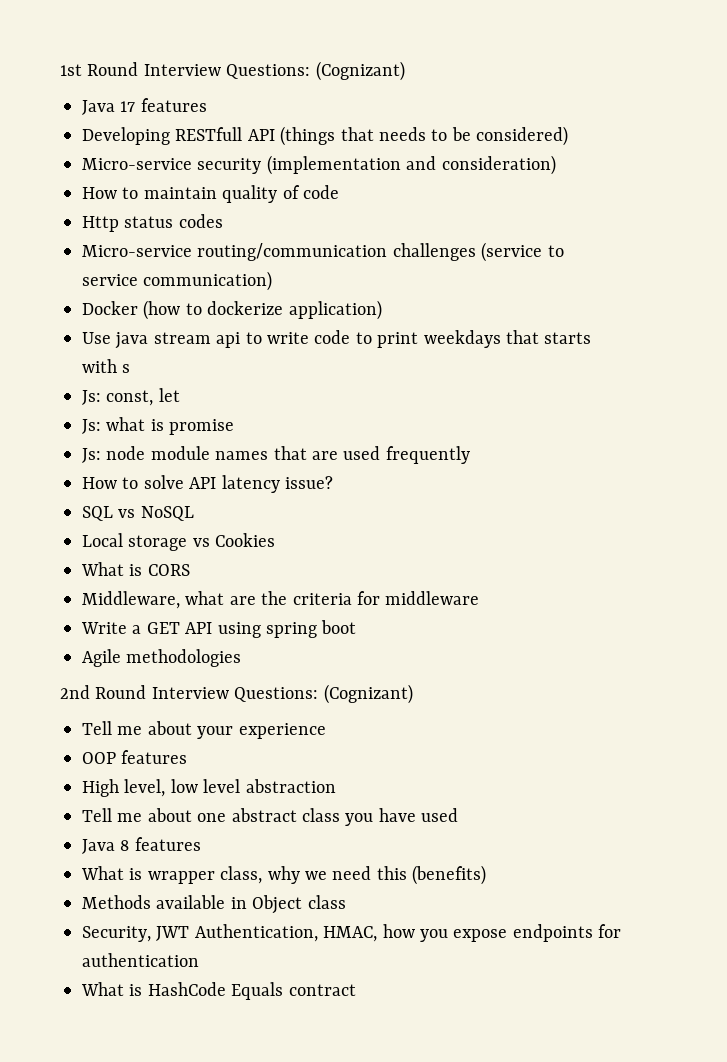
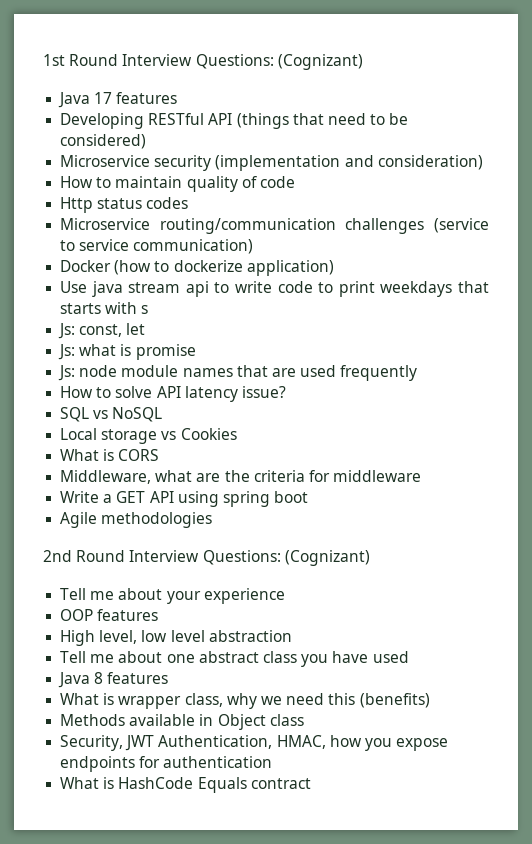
[175,127,243,141] RESTfull -> [148,113,205,125] RESTful
[379,127,426,141] needs -> [327,113,366,125] need
[82,158,192,170] Micro-service -> [60,155,151,167] Microservice
[82,245,192,257] Micro-service -> [60,218,151,230] Microservice

